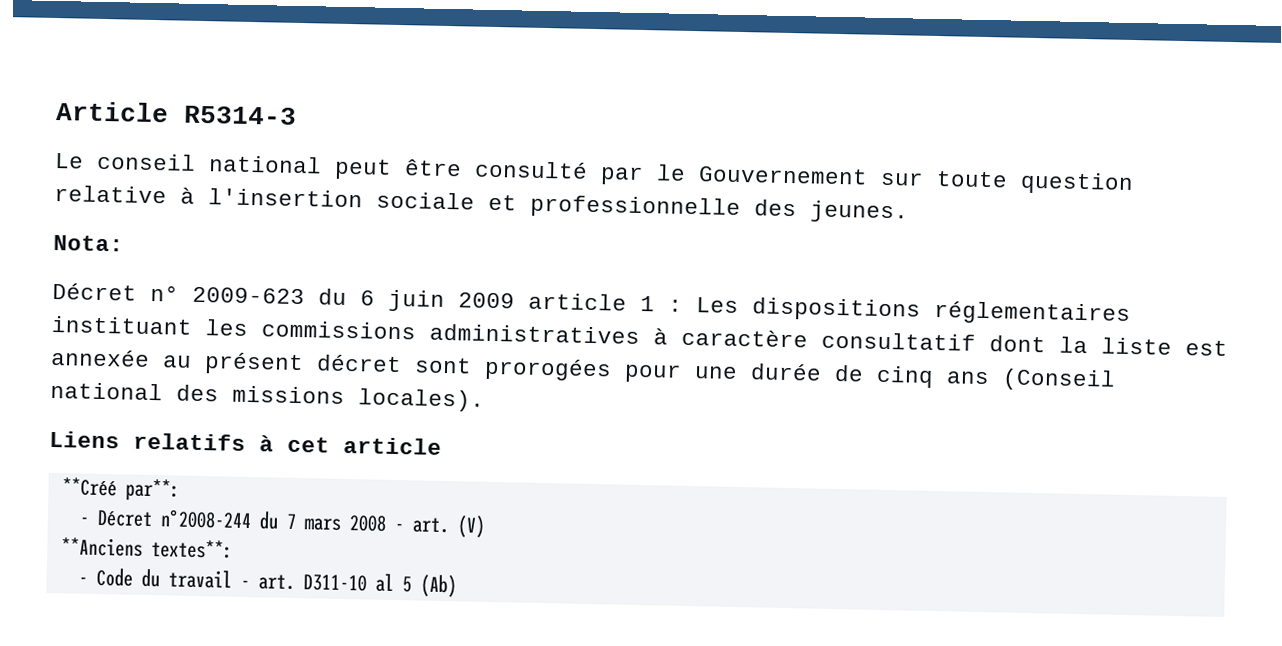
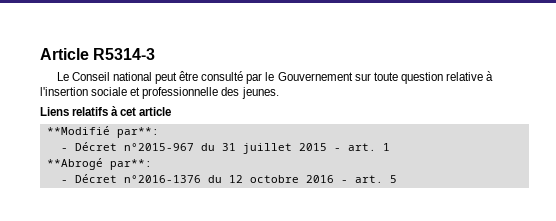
[97,152,196,171] conseil -> [71,72,110,81] Conseil
[53,234,124,252] [52,282,1131,326] [51,315,1228,356] [51,348,1116,392] [50,381,485,412] // Nota: // Décret n° 2009-623 du 6 juin 2009 article 1 : Les dispositions réglementaires instituant les commissions administratives à caractère consultatif dont la liste est annexée au présent décret sont prorogées pour une durée de cinq ans (Conseil national des missions locales). -> (279, 93) none
[61,477,180,502] [78,509,486,538] [60,537,233,559] [77,567,457,598] **Créé par**: // - Décret n°2008-244 du 7 mars 2008 - art. (V) // **Anciens textes**: // - Code du travail - art. D311-10 al 5 (Ab) -> [46,126,159,138] [60,142,390,154] [46,158,152,170] [60,174,397,183] **Modifié par**: // - Décret n°2015-967 du 31 juillet 2015 - art. 1 // **Abrogé par**: // - Décret n°2016-1376 du 12 octobre 2016 - art. 5

